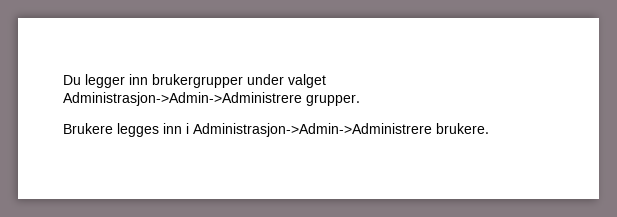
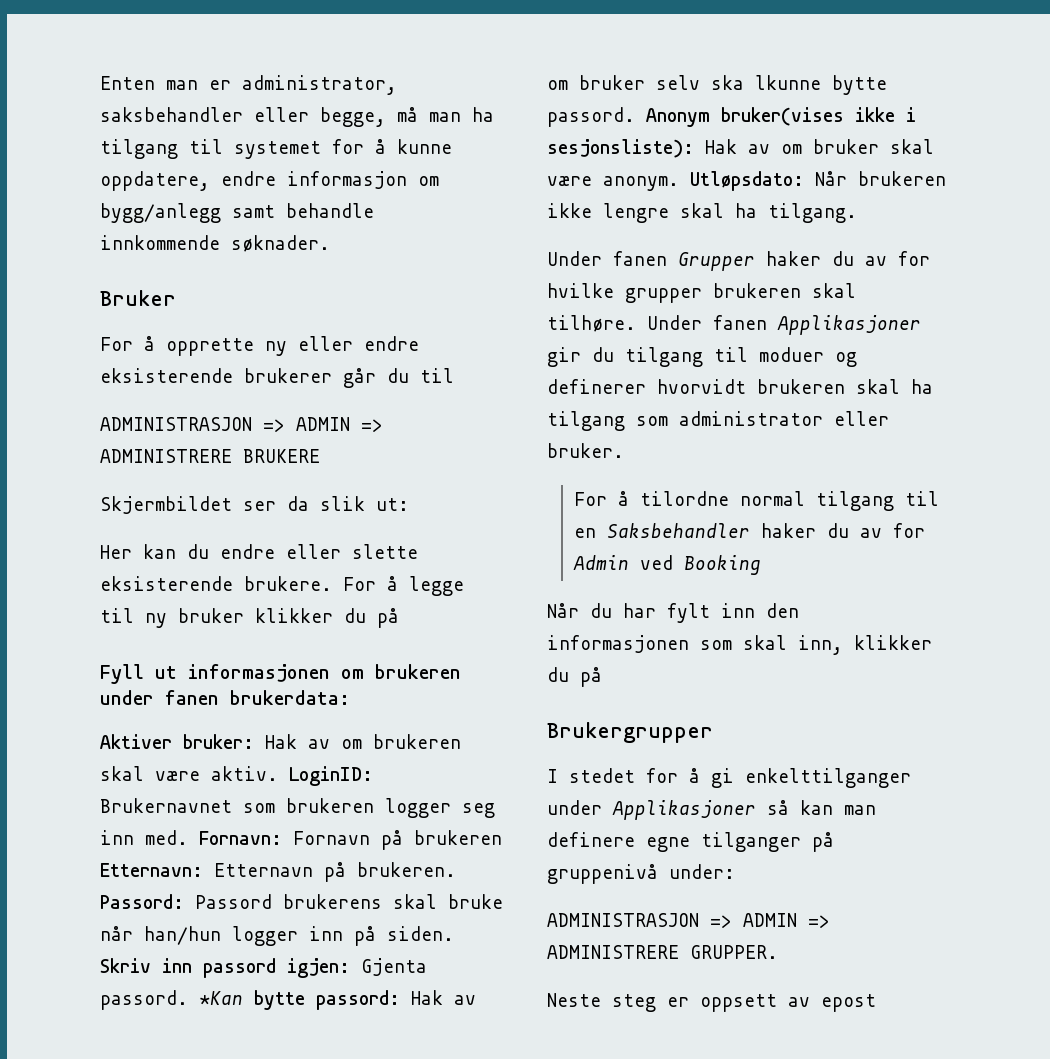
[63,74,326,88] [63,92,360,106] [63,123,489,137] Du legger inn brukergrupper under valget Administrasjon->Admin->Administrere grupper. // Brukere legges inn i Administrasjon->Admin->Administrere brukere. -> [100,75,397,95] [100,107,494,127] [100,139,452,159] [100,171,439,191] [100,203,374,223] [100,235,330,252] [100,290,176,306] [100,336,419,356] [100,368,454,388] [100,417,383,432] [100,449,320,463] [100,496,409,514] [100,544,418,559] [100,576,464,596] [100,608,399,628] [100,664,461,684] [100,690,350,705] [100,734,461,749] [100,766,373,786] [100,798,495,818] [100,830,502,850] [100,862,456,882] [100,894,503,909] [100,926,454,946] [100,958,427,978] [100,990,476,1010] [547,75,887,95] [547,107,916,127] [547,139,934,158] [547,171,946,191] [547,203,857,223] [547,251,930,271] [547,283,856,303] [547,315,921,335] [547,347,857,367] [547,379,933,394] [547,411,889,431] [547,443,624,458] [573,491,939,511] [573,523,925,538] [572,555,761,575] [547,603,799,623] [547,635,932,655] [547,667,602,687] [547,722,713,743] [547,768,911,788] [547,800,876,820] [547,832,834,852] [547,864,735,884] [547,913,830,928] [547,945,778,959] [547,993,876,1012] Enten man er administrator, saksbehandler eller begge, må man ha tilgang til systemet for å kunne oppdatere, endre informasjon om bygg/anlegg samt behandle innkommende søknader. // Bruker // For å opprette ny eller endre eksisterende brukerer går du til // ADMINISTRASJON => ADMIN => ADMINISTRERE BRUKERE // Skjermbildet ser da slik ut: // Her kan du endre eller slette eksisterende brukere. For å legge til ny bruker klikker du på // Fyll ut informasjonen om brukeren under fanen brukerdata: // Aktiver bruker: Hak av om brukeren skal være aktiv. LoginID: Brukernavnet som brukeren logger seg inn med. Fornavn: Fornavn på brukeren Etternavn: Etternavn på brukeren. Passord: Passord brukerens skal bruke når han/hun logger inn på siden. Skriv inn passord igjen: Gjenta passord. *Kan bytte passord: Hak av om bruker selv ska lkunne bytte passord. Anonym bruker(vises ikke i sesjonsliste): Hak av om bruker skal være anonym. Utløpsdato: Når brukeren ikke lengre skal ha tilgang. // Under fanen Grupper haker du av for hvilke grupper brukeren skal tilhøre. Under fanen Applikasjoner gir du tilgang til moduer og definerer hvorvidt brukeren skal ha tilgang som administrator eller bruker. // For å tilordne normal tilgang til en Saksbehandler haker du av for Admin ved Booking // Når du har fylt inn den informasjonen som skal inn, klikker du på // Brukergrupper // I stedet for å gi enkelttilganger under Applikasjoner så kan man definere egne tilganger på gruppenivå under: // ADMINISTRASJON => ADMIN => ADMINISTRERE GRUPPER. // Neste steg er oppsett av epost

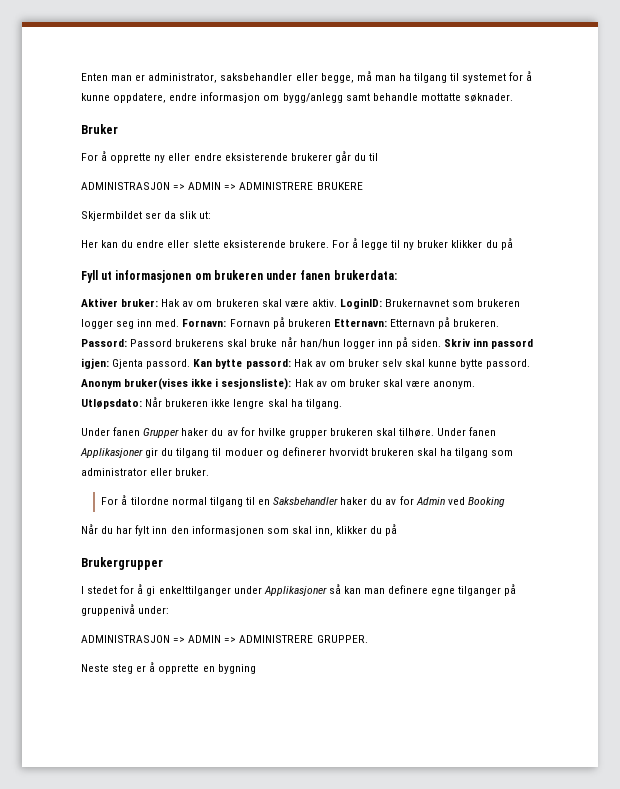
[100,235,220,250] innkommende -> [420,93,461,101] mottatte
[199,991,243,1005] *Kan -> [193,359,213,367] Kan
[711,75,821,90] ska lkunne -> [405,359,458,367] skal kunne
[700,994,876,1012] oppsett av epost -> [149,662,256,674] å opprette en bygning

